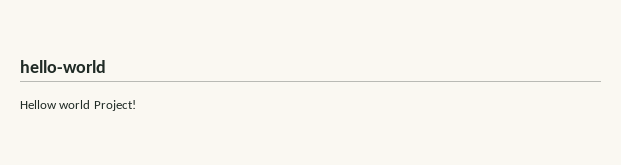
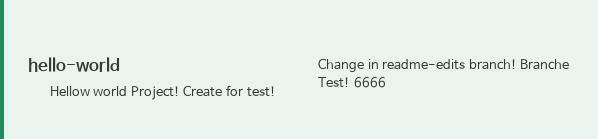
(136, 105) none -> [183,85,276,97] [318,58,570,73] [318,77,386,88] Create for test! Change in readme-edits branch! Branche Test! 6666

